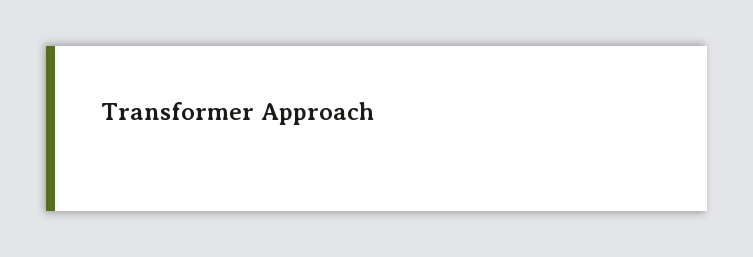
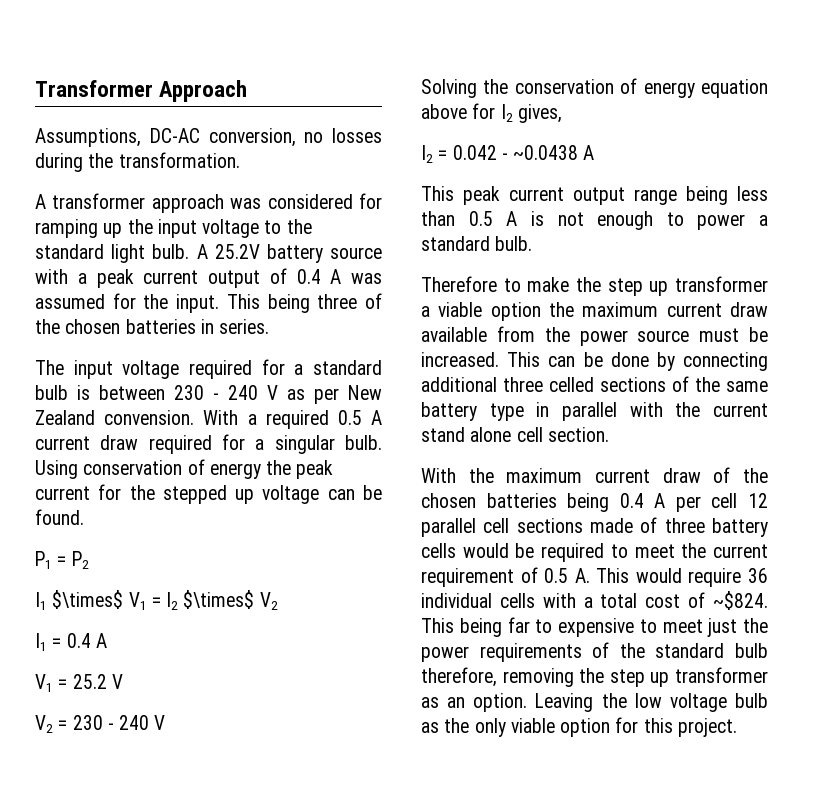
(374, 113) none -> [35,128,382,147] [35,152,240,172] [35,193,382,213] [35,219,312,238] [35,244,382,263] [35,268,382,288] [35,293,382,313] [35,319,270,334] [35,359,382,379] [35,385,382,404] [35,410,382,429] [35,434,382,454] [35,459,334,479] [35,484,382,504] [35,509,84,525] [35,551,89,569] [35,590,278,610] [35,633,107,651] [35,674,123,692] [35,715,166,733] [421,78,768,98] [421,103,562,123] [421,145,595,163] [421,186,768,205] [421,211,768,230] [421,236,533,251] [421,276,768,296] [421,302,768,321] [421,326,768,346] [421,352,768,371] [421,376,768,392] [421,402,768,421] [421,427,609,442] [421,467,768,483] [421,493,768,512] [421,517,768,537] [421,543,768,562] [421,567,768,587] [421,591,768,610] [421,617,768,637] [421,642,768,662] [421,667,768,687] [421,693,768,712] [421,717,737,737] // Assumptions, DC-AC conversion, no losses during the transformation. // A transformer approach was considered for ramping up the input voltage to the standard light bulb. A 25.2V battery source with a peak current output of 0.4 A was assumed for the input. This being three of the chosen batteries in series. // The input voltage required for a standard bulb is between 230 - 240 V as per New Zealand convension. With a required 0.5 A current draw required for a singular bulb. Using conservation of energy the peak current for the stepped up voltage can be found. // P1 = P2 // I1 $\times$ V1 = I2 $\times$ V2 // I1 = 0.4 A // V1 = 25.2 V // V2 = 230 - 240 V // Solving the conservation of energy equation above for I2 gives, // I2 = 0.042 - ~0.0438 A // This peak current output range being less than 0.5 A is not enough to power a standard bulb. // Therefore to make the step up transformer a viable option the maximum current draw available from the power source must be increased. This can be done by connecting additional three celled sections of the same battery type in parallel with the current stand alone cell section. // With the maximum current draw of the chosen batteries being 0.4 A per cell 12 parallel cell sections made of three battery cells would be required to meet the current requirement of 0.5 A. This would require 36 individual cells with a total cost of ~$824. This being far to expensive to meet just the power requirements of the standard bulb therefore, removing the step up transformer as an option. Leaving the low voltage bulb as the only viable option for this project.

